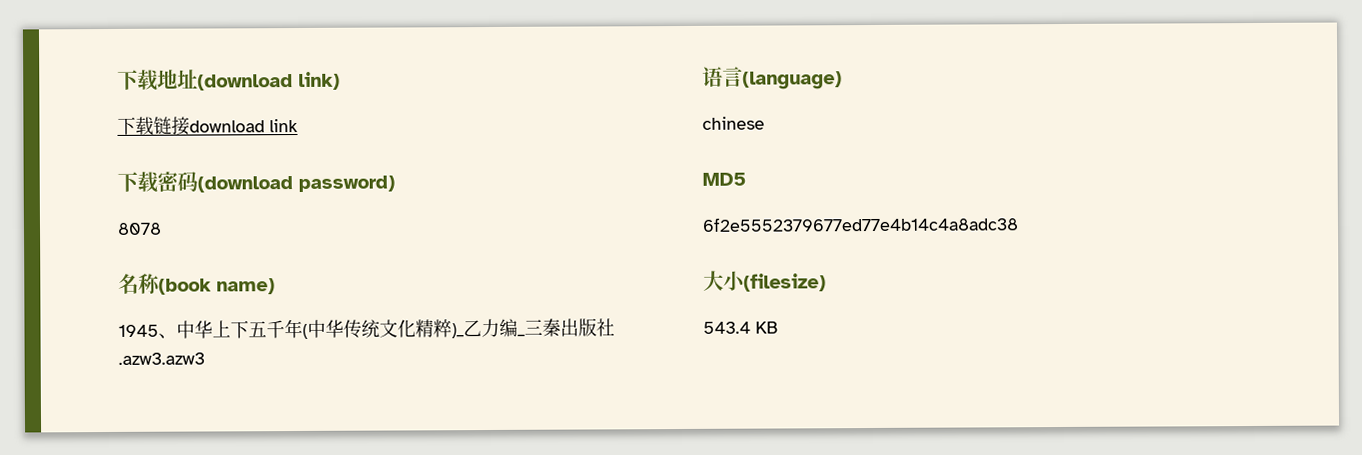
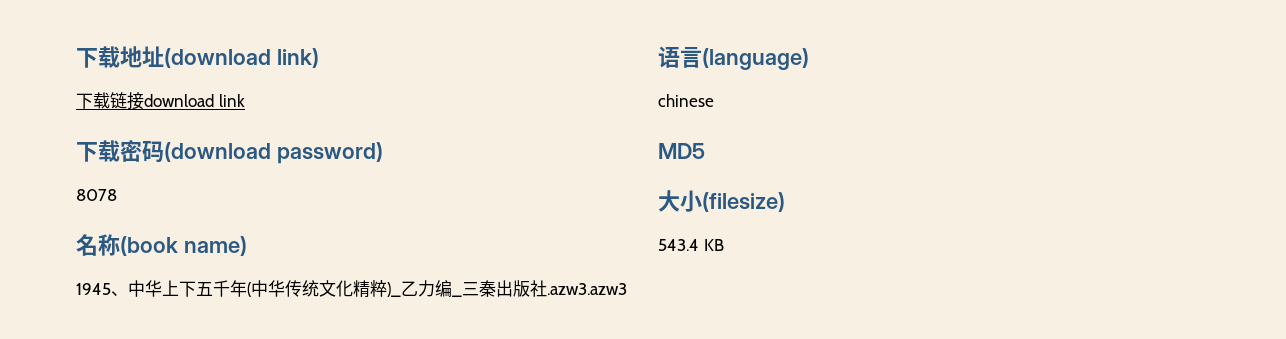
[702,216,1019,232] // 6f2e5552379677ed77e4b14c4a8adc38 -> (705, 151) none

